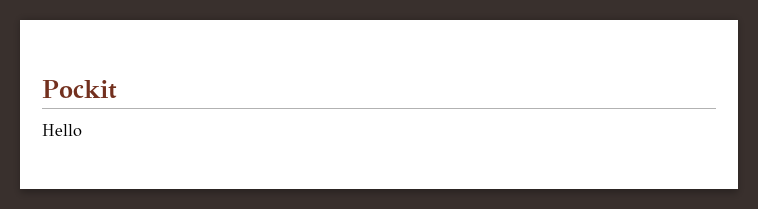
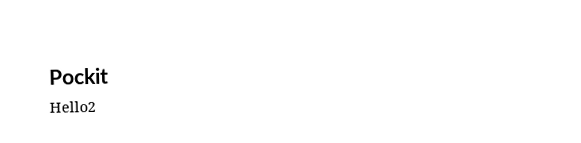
[42,124,82,137] Hello -> [49,100,96,113] Hello2

